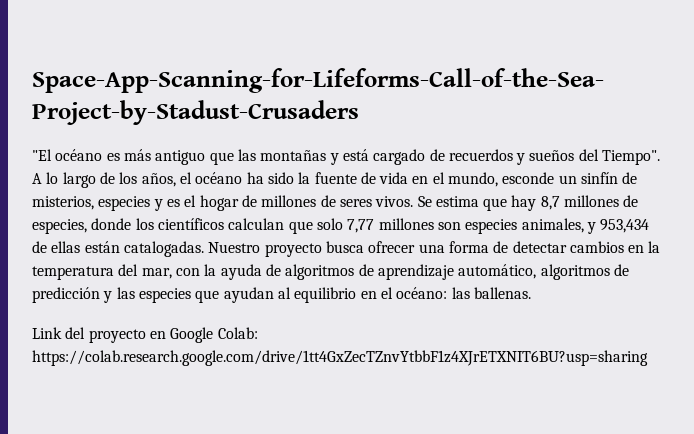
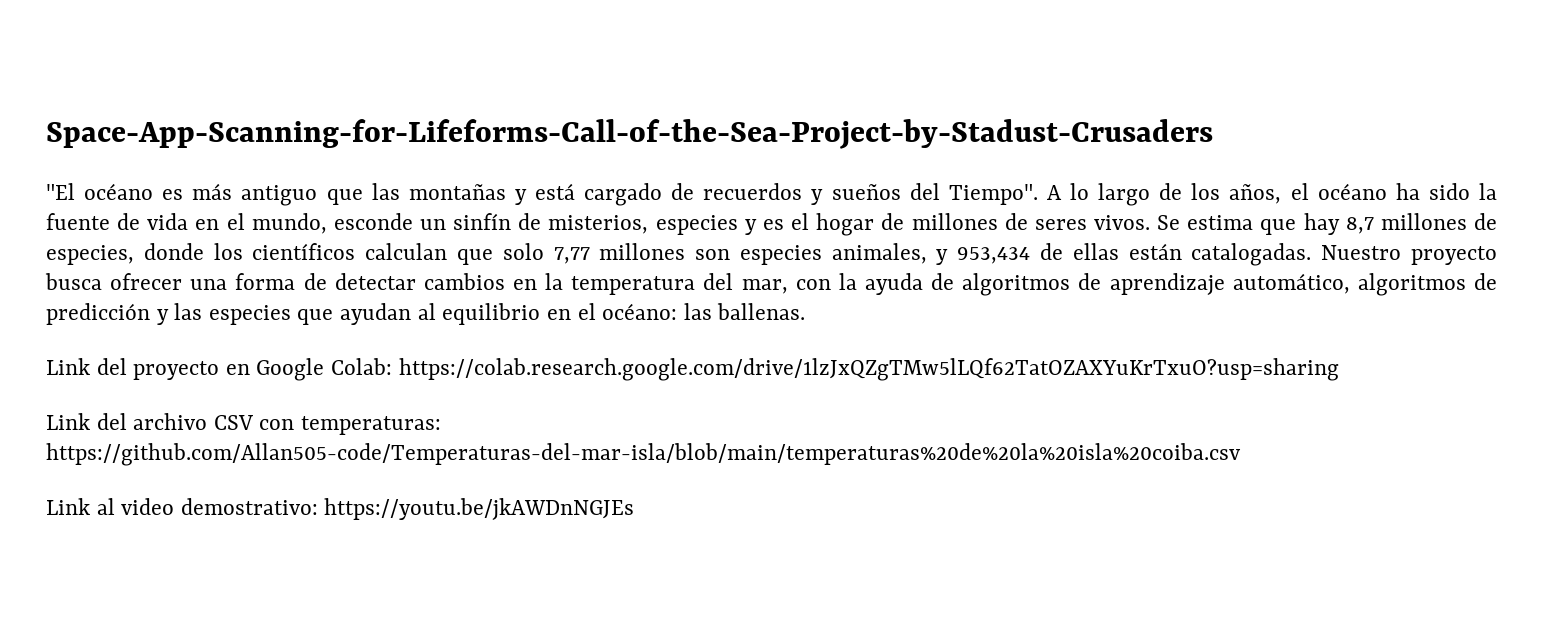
[32,350,648,366] https://colab.research.google.com/drive/1tt4GxZecTZnvYtbbF1z4XJrETXNIT6BU?usp=sharing -> [398,358,1339,381] [46,413,442,435] [46,443,1241,466] [46,498,635,520] https://colab.research.google.com/drive/1lzJxQZgTMw5lLQf62TatOZAXYuKrTxuO?usp=sharing // Link del archivo CSV con temperaturas: https://github.com/Allan505-code/Temperaturas-del-mar-isla/blob/main/temperaturas%20de%20la%20isla%20coiba.csv // Link al video demostrativo: https://youtu.be/jkAWDnNGJEs

